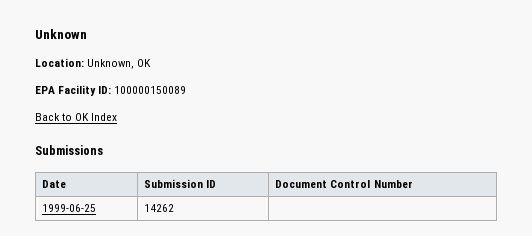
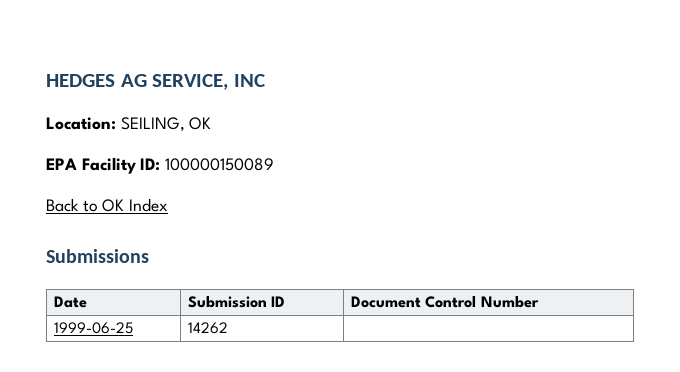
[35,29,87,39] Unknown -> [46,74,265,90] HEDGES AG SERVICE, INC
[87,59,135,69] Unknown, -> [120,117,185,132] SEILING,

